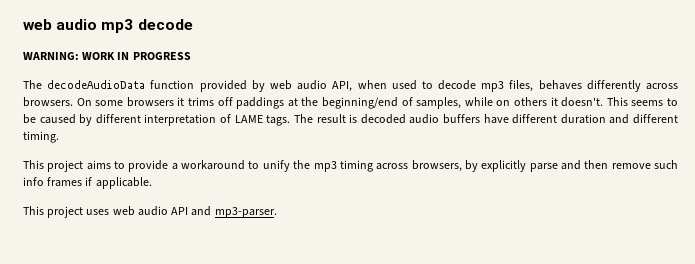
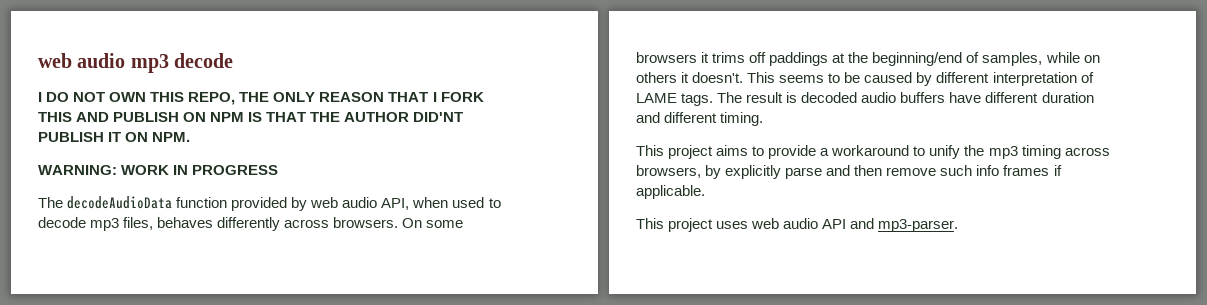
(193, 24) none -> [38,92,484,105] [38,112,464,122] [38,132,191,142] // I DO NOT OWN THIS REPO, THE ONLY REASON THAT I FORK THIS AND PUBLISH ON NPM IS THAT THE AUTHOR DID'NT PUBLISH IT ON NPM.

